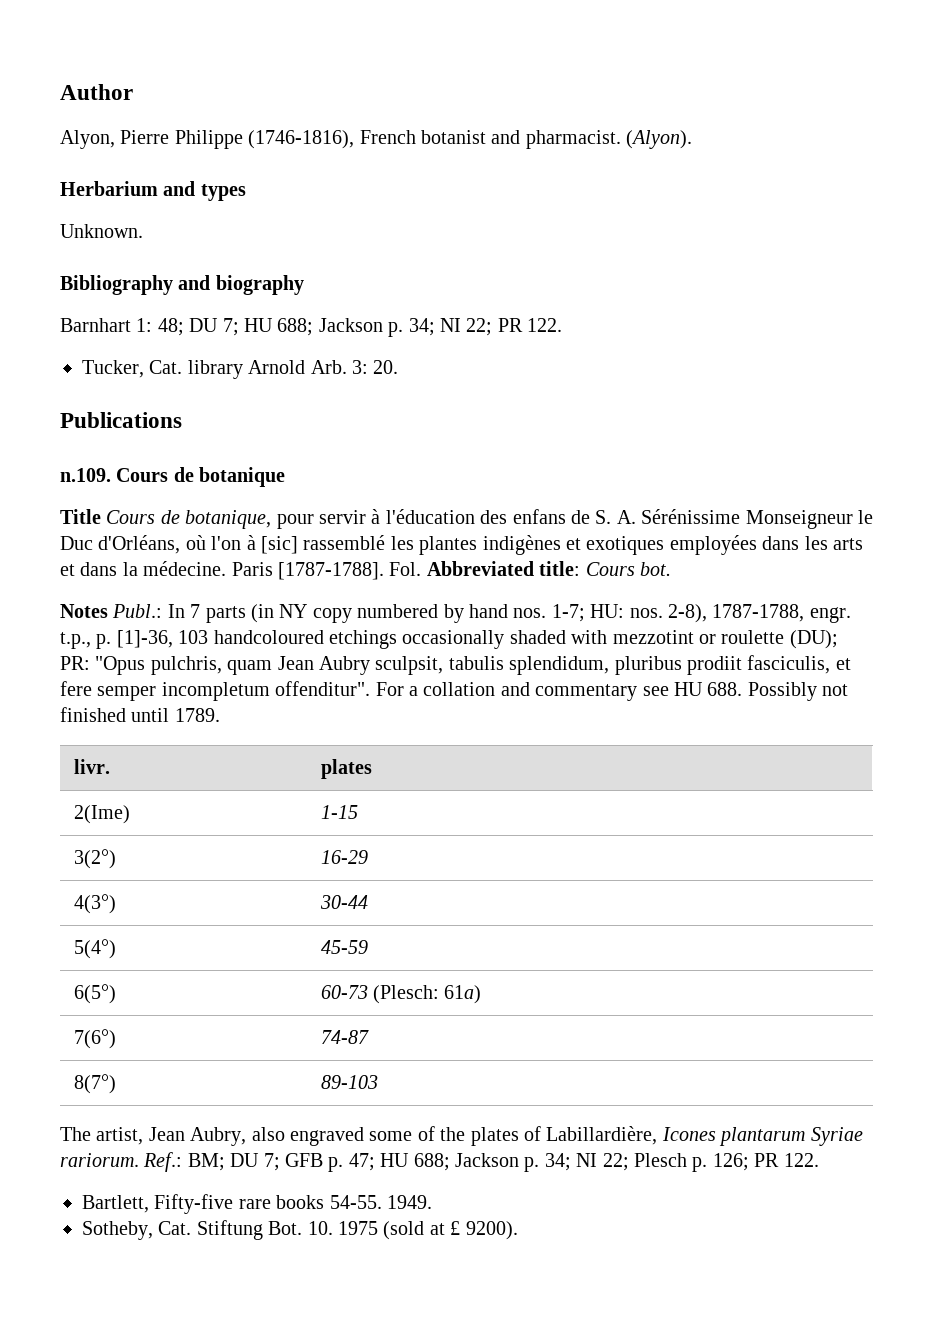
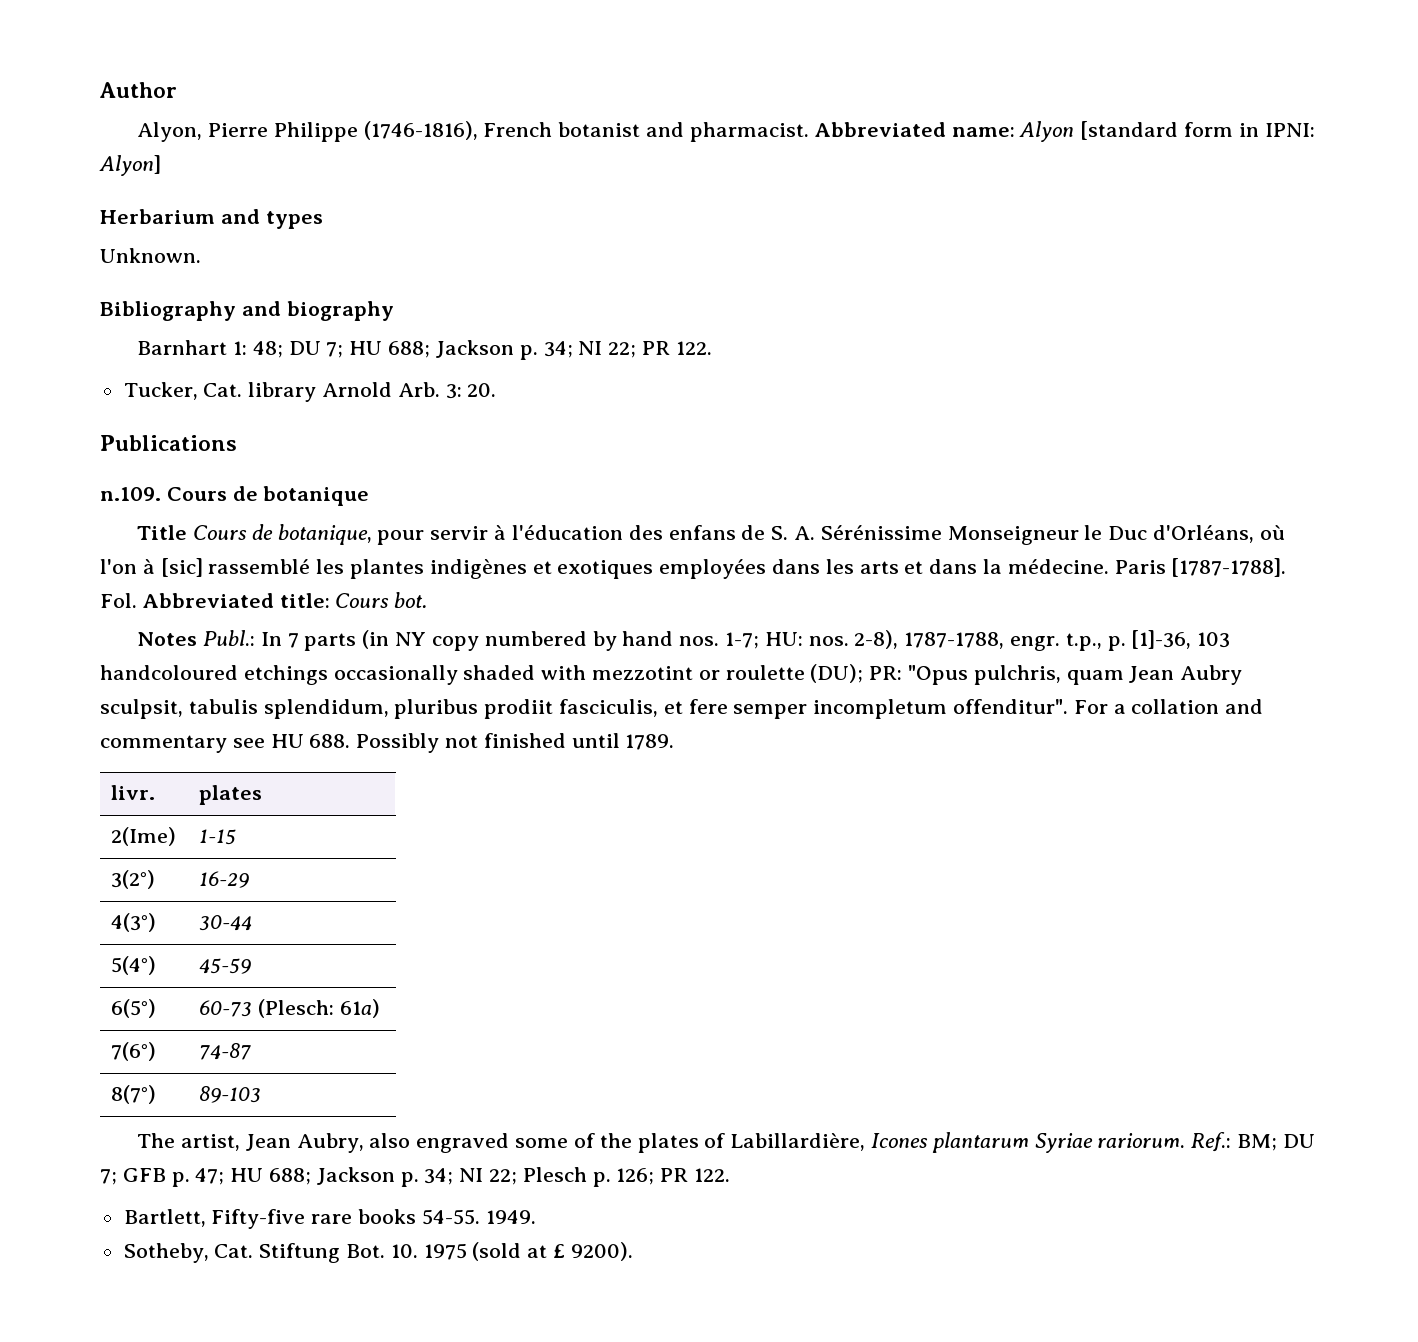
[626,130,693,149] (Alyon). -> [814,121,1315,142] [99,155,161,176] Abbreviated name: Alyon [standard form in IPNI: Alyon]

